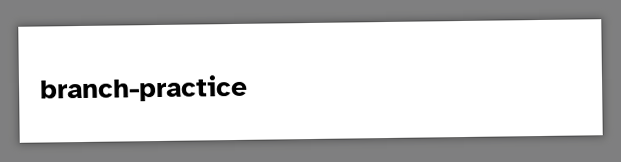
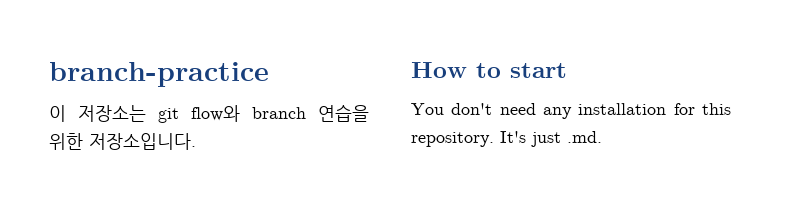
(248, 88) none -> [49,104,369,123] [49,133,196,150] [411,62,567,78] [411,103,731,119] [411,131,602,147] // 이 저장소는 git flow와 branch 연습을 위한 저장소입니다. // How to start // You don't need any installation for this repository. It's just .md.

